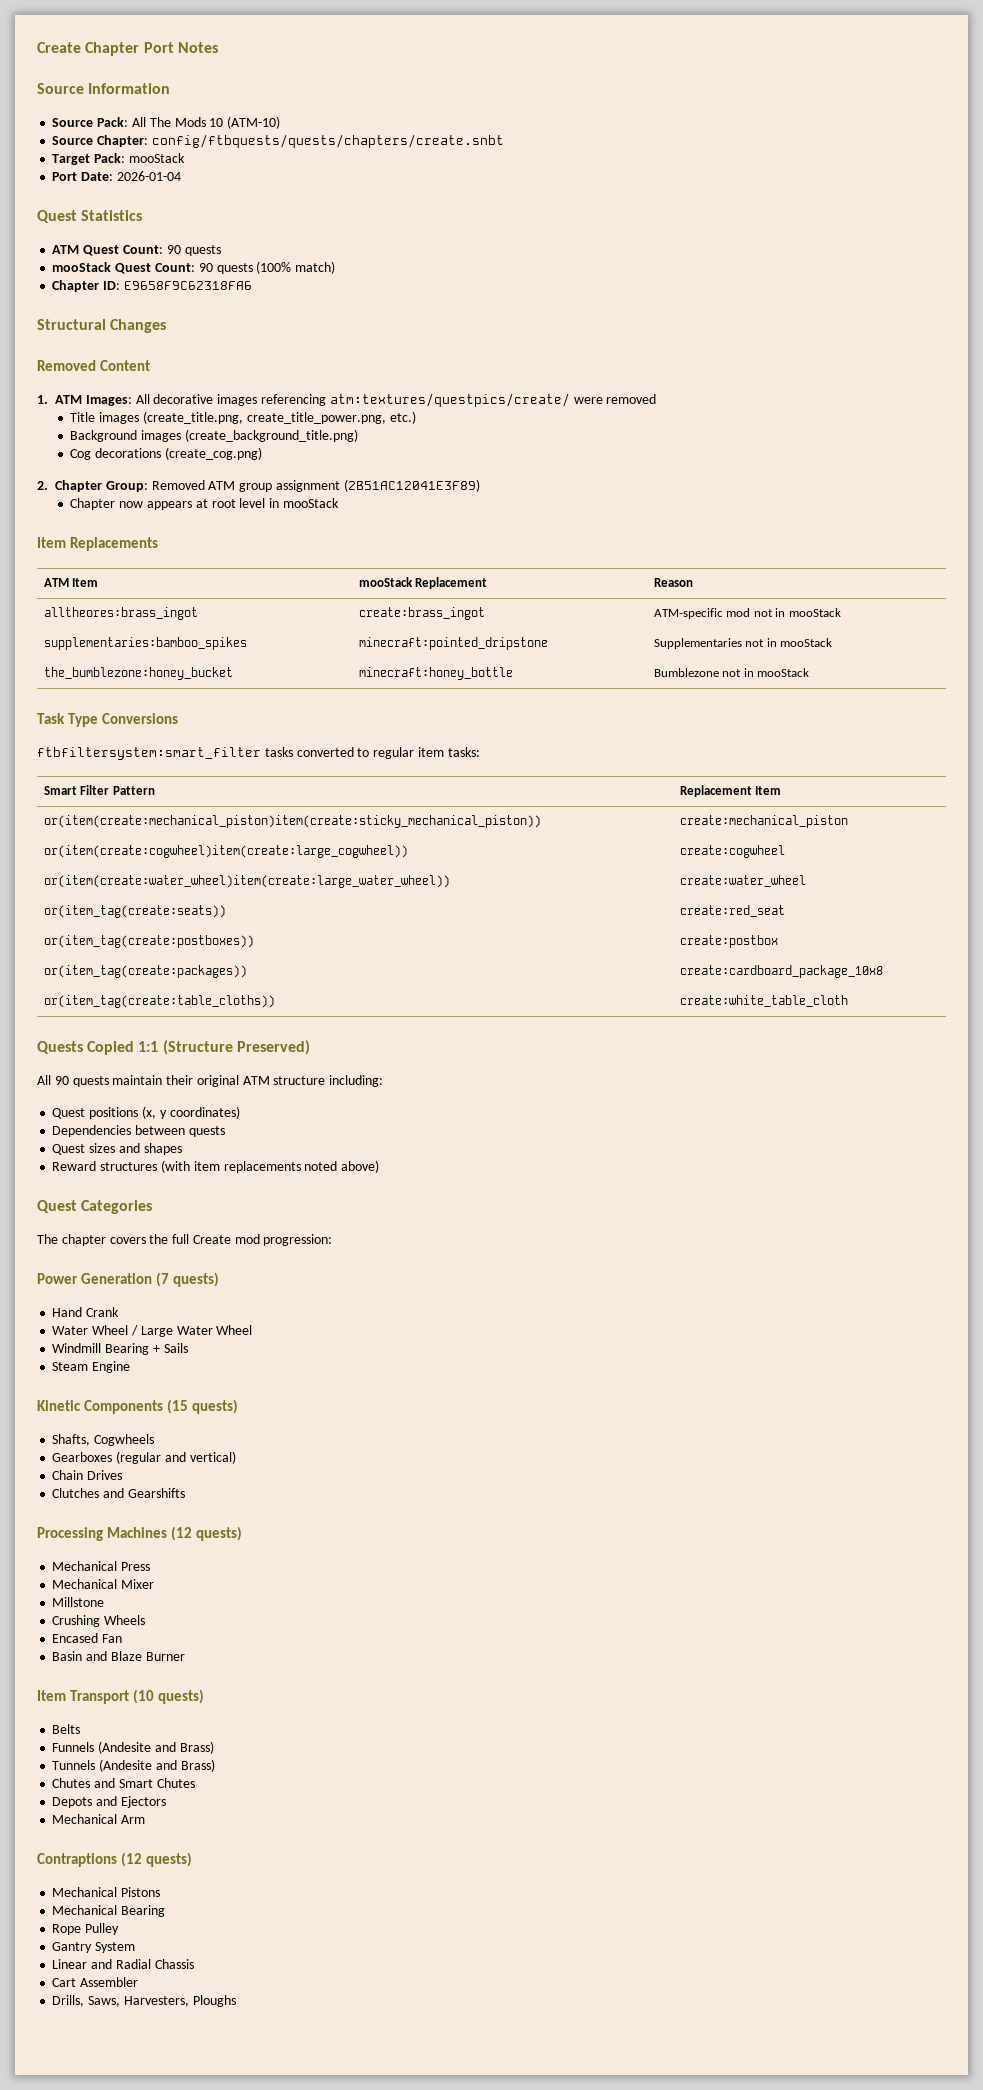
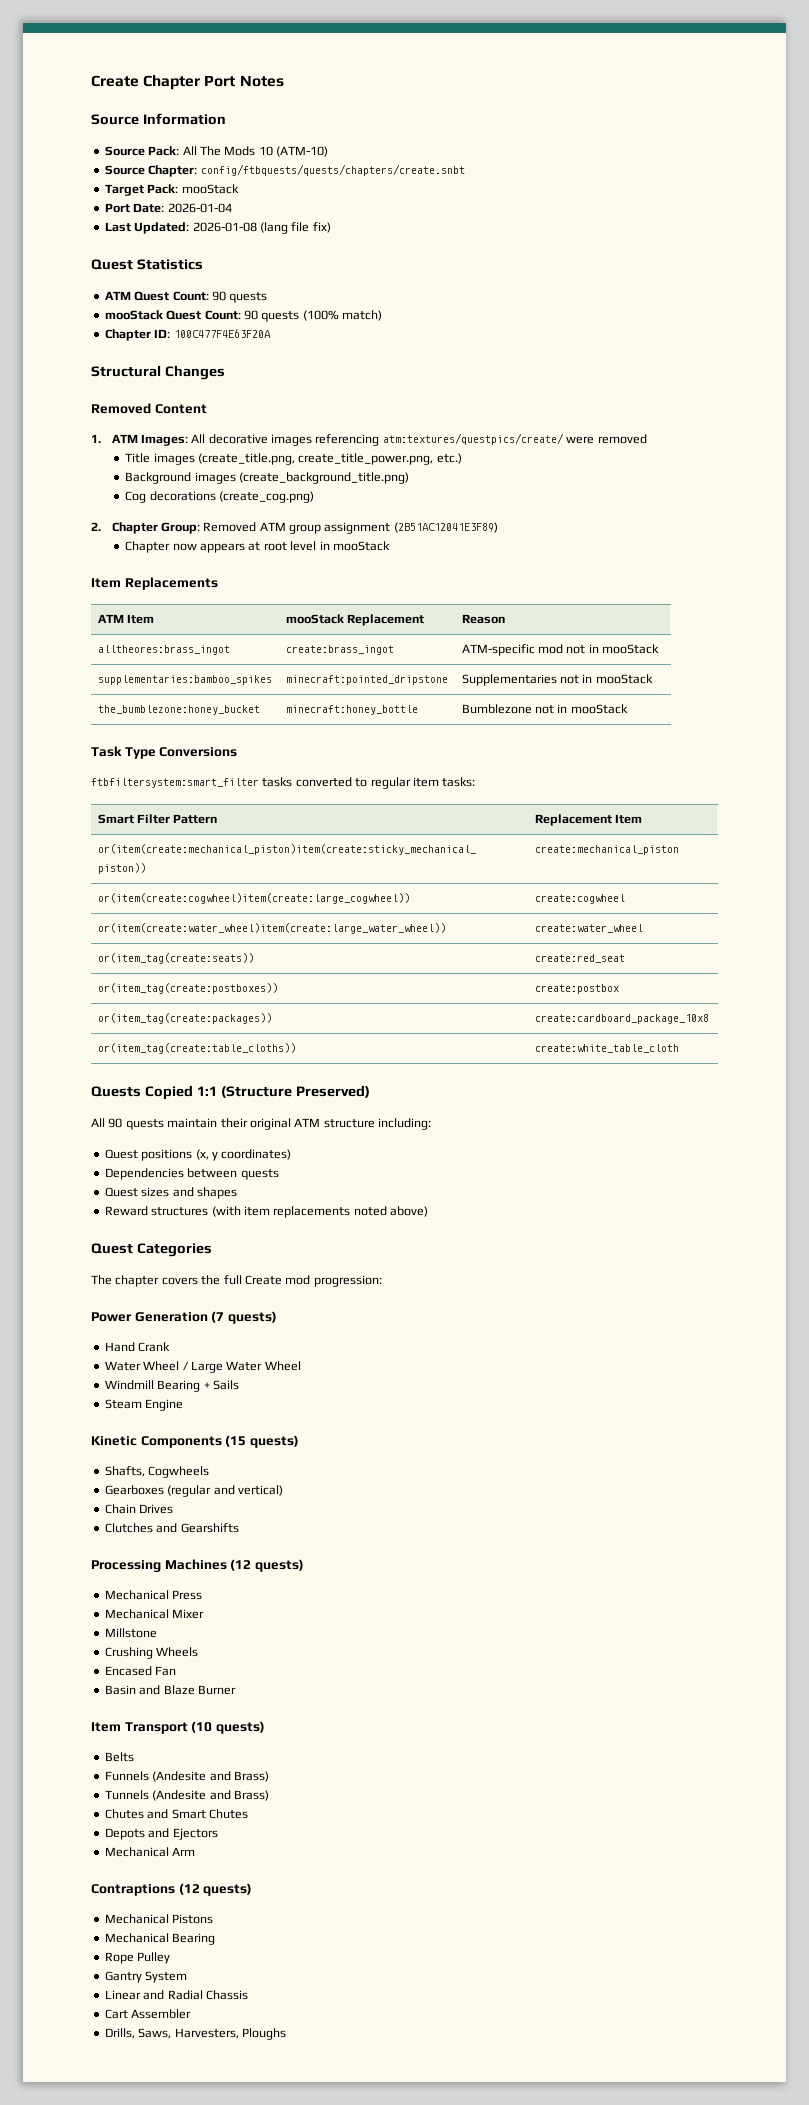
(181, 176) none -> [104,222,331,234] // Last Updated: 2026-01-08 (lang file fix)
[123,281,252,290] E9658F9C62318FA6 -> [173,329,271,338] 100C477F4E63F20A

